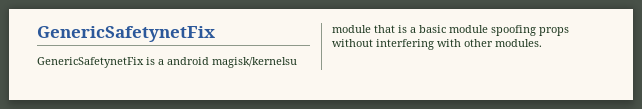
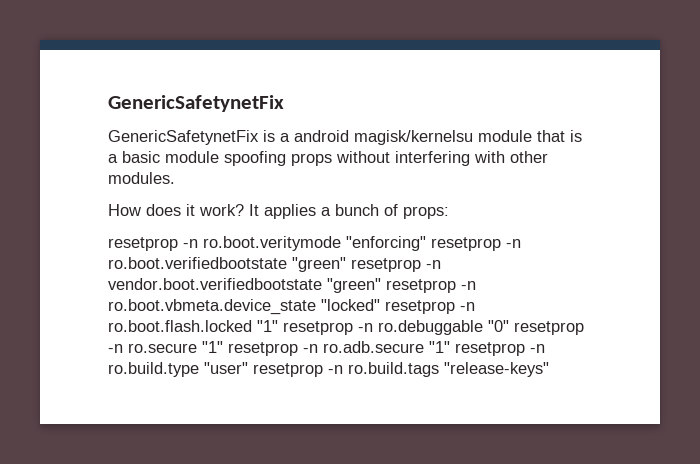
(542, 43) none -> [108,204,449,219] [108,236,521,251] [108,257,441,272] [108,278,476,293] [108,299,475,315] [108,320,584,335] [108,341,545,356] [108,362,549,377] // How does it work? It applies a bunch of props: // resetprop -n ro.boot.veritymode "enforcing" resetprop -n ro.boot.verifiedbootstate "green" resetprop -n vendor.boot.verifiedbootstate "green" resetprop -n ro.boot.vbmeta.device_state "locked" resetprop -n ro.boot.flash.locked "1" resetprop -n ro.debuggable "0" resetprop -n ro.secure "1" resetprop -n ro.adb.secure "1" resetprop -n ro.build.type "user" resetprop -n ro.build.tags "release-keys"

